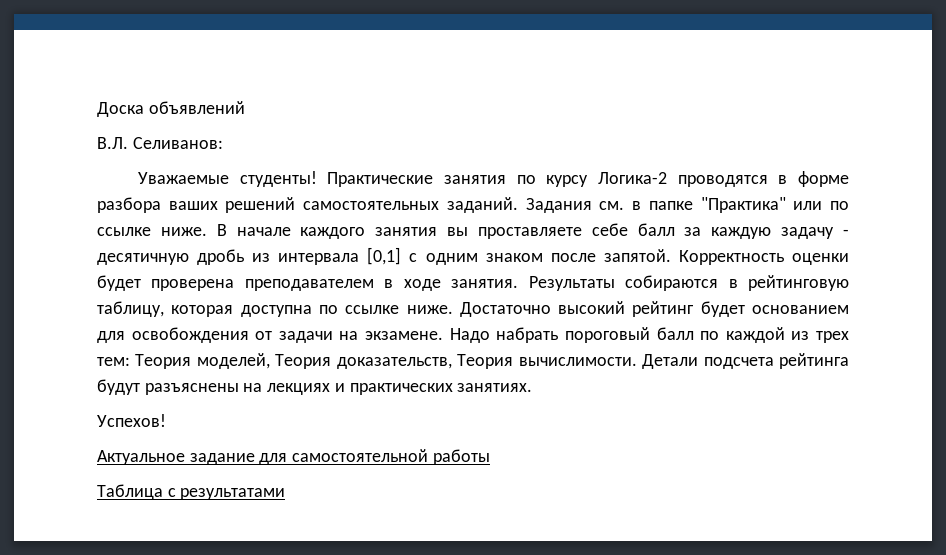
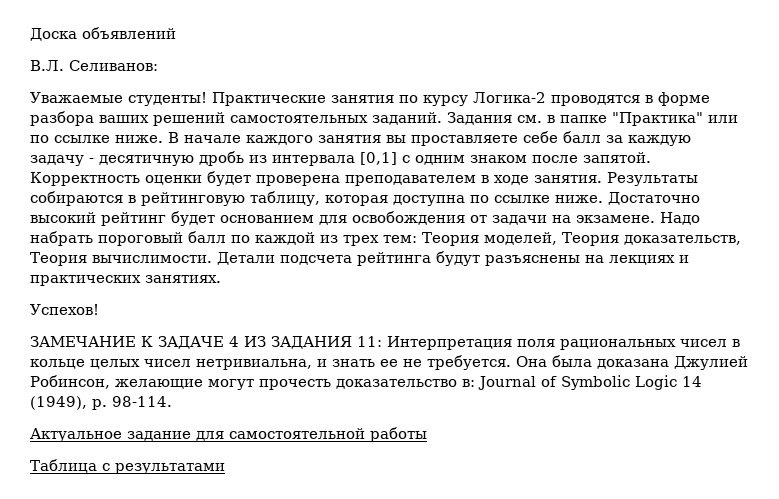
(166, 420) none -> [30,336,740,350] [30,355,748,370] [30,375,702,390] [30,396,172,410] // ЗАМЕЧАНИЕ К ЗАДАЧЕ 4 ИЗ ЗАДАНИЯ 11: Интерпретация поля рациональных чисел в кольце целых чисел нетривиальна, и знать ее не требуется. Она была доказана Джулией Робинсон, желающие могут прочесть доказательство в: Journal of Symbolic Logic 14 (1949), p. 98-114.

